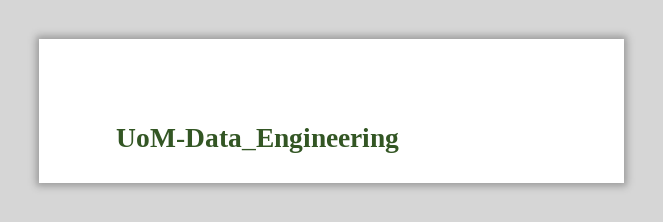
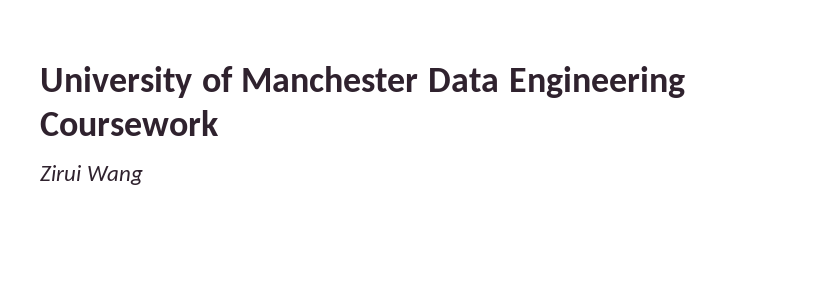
[116,128,399,153] UoM-Data_Engineering -> [40,66,685,98] [40,110,219,136] [40,165,144,185] University of Manchester Data Engineering Coursework // Zirui Wang

